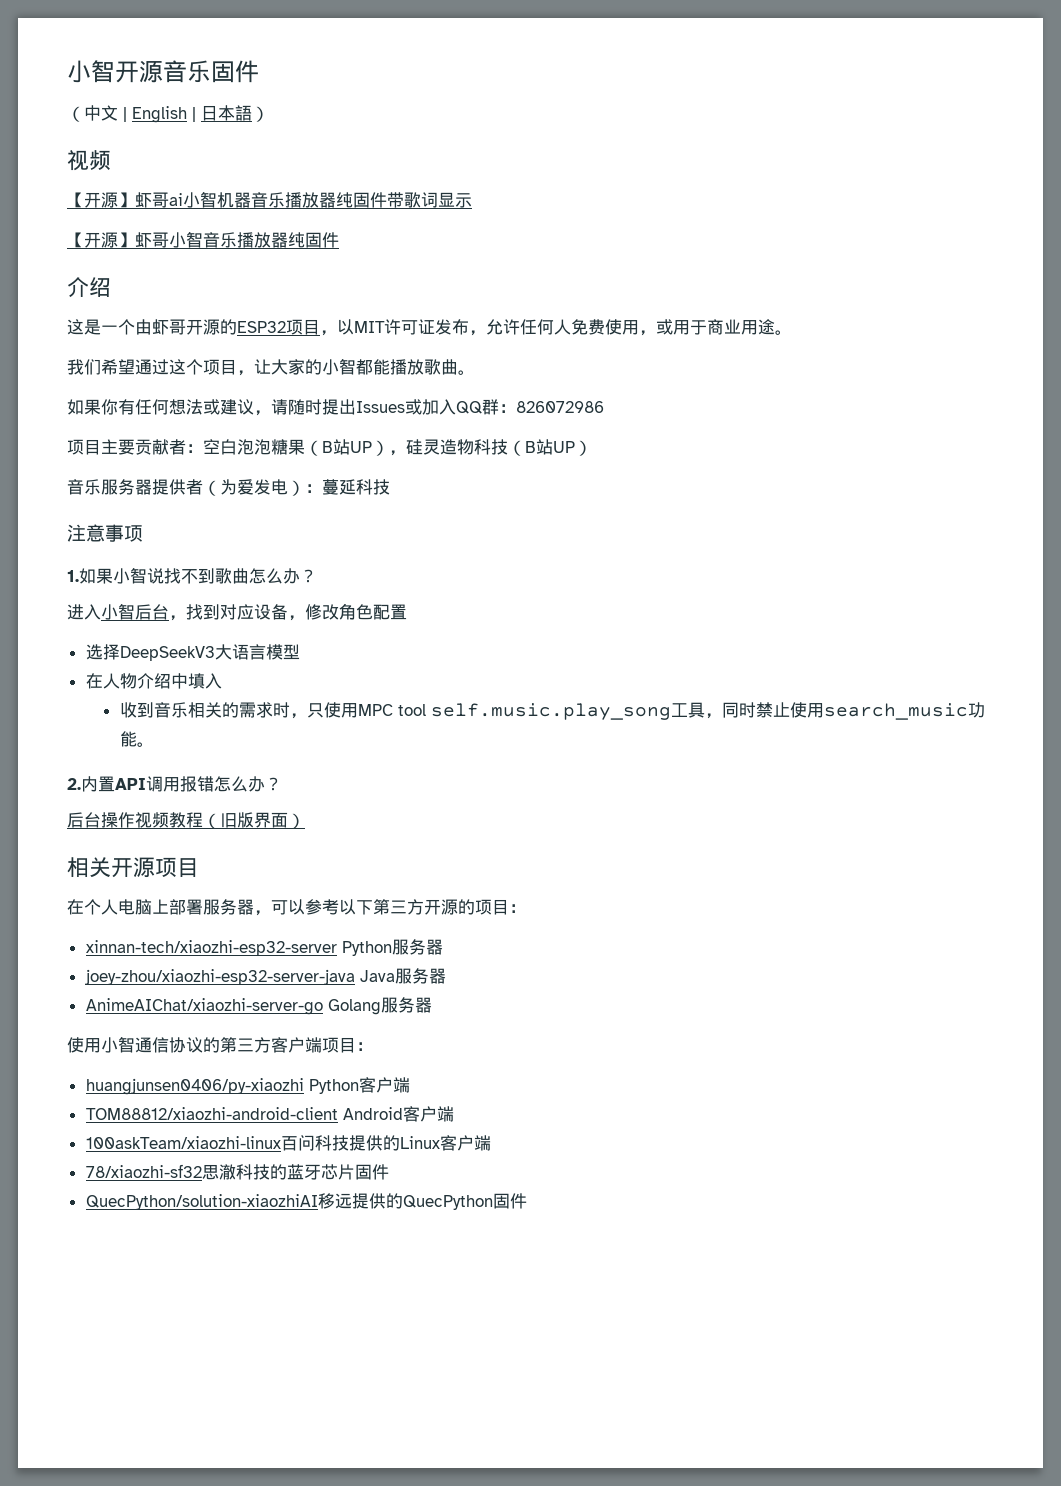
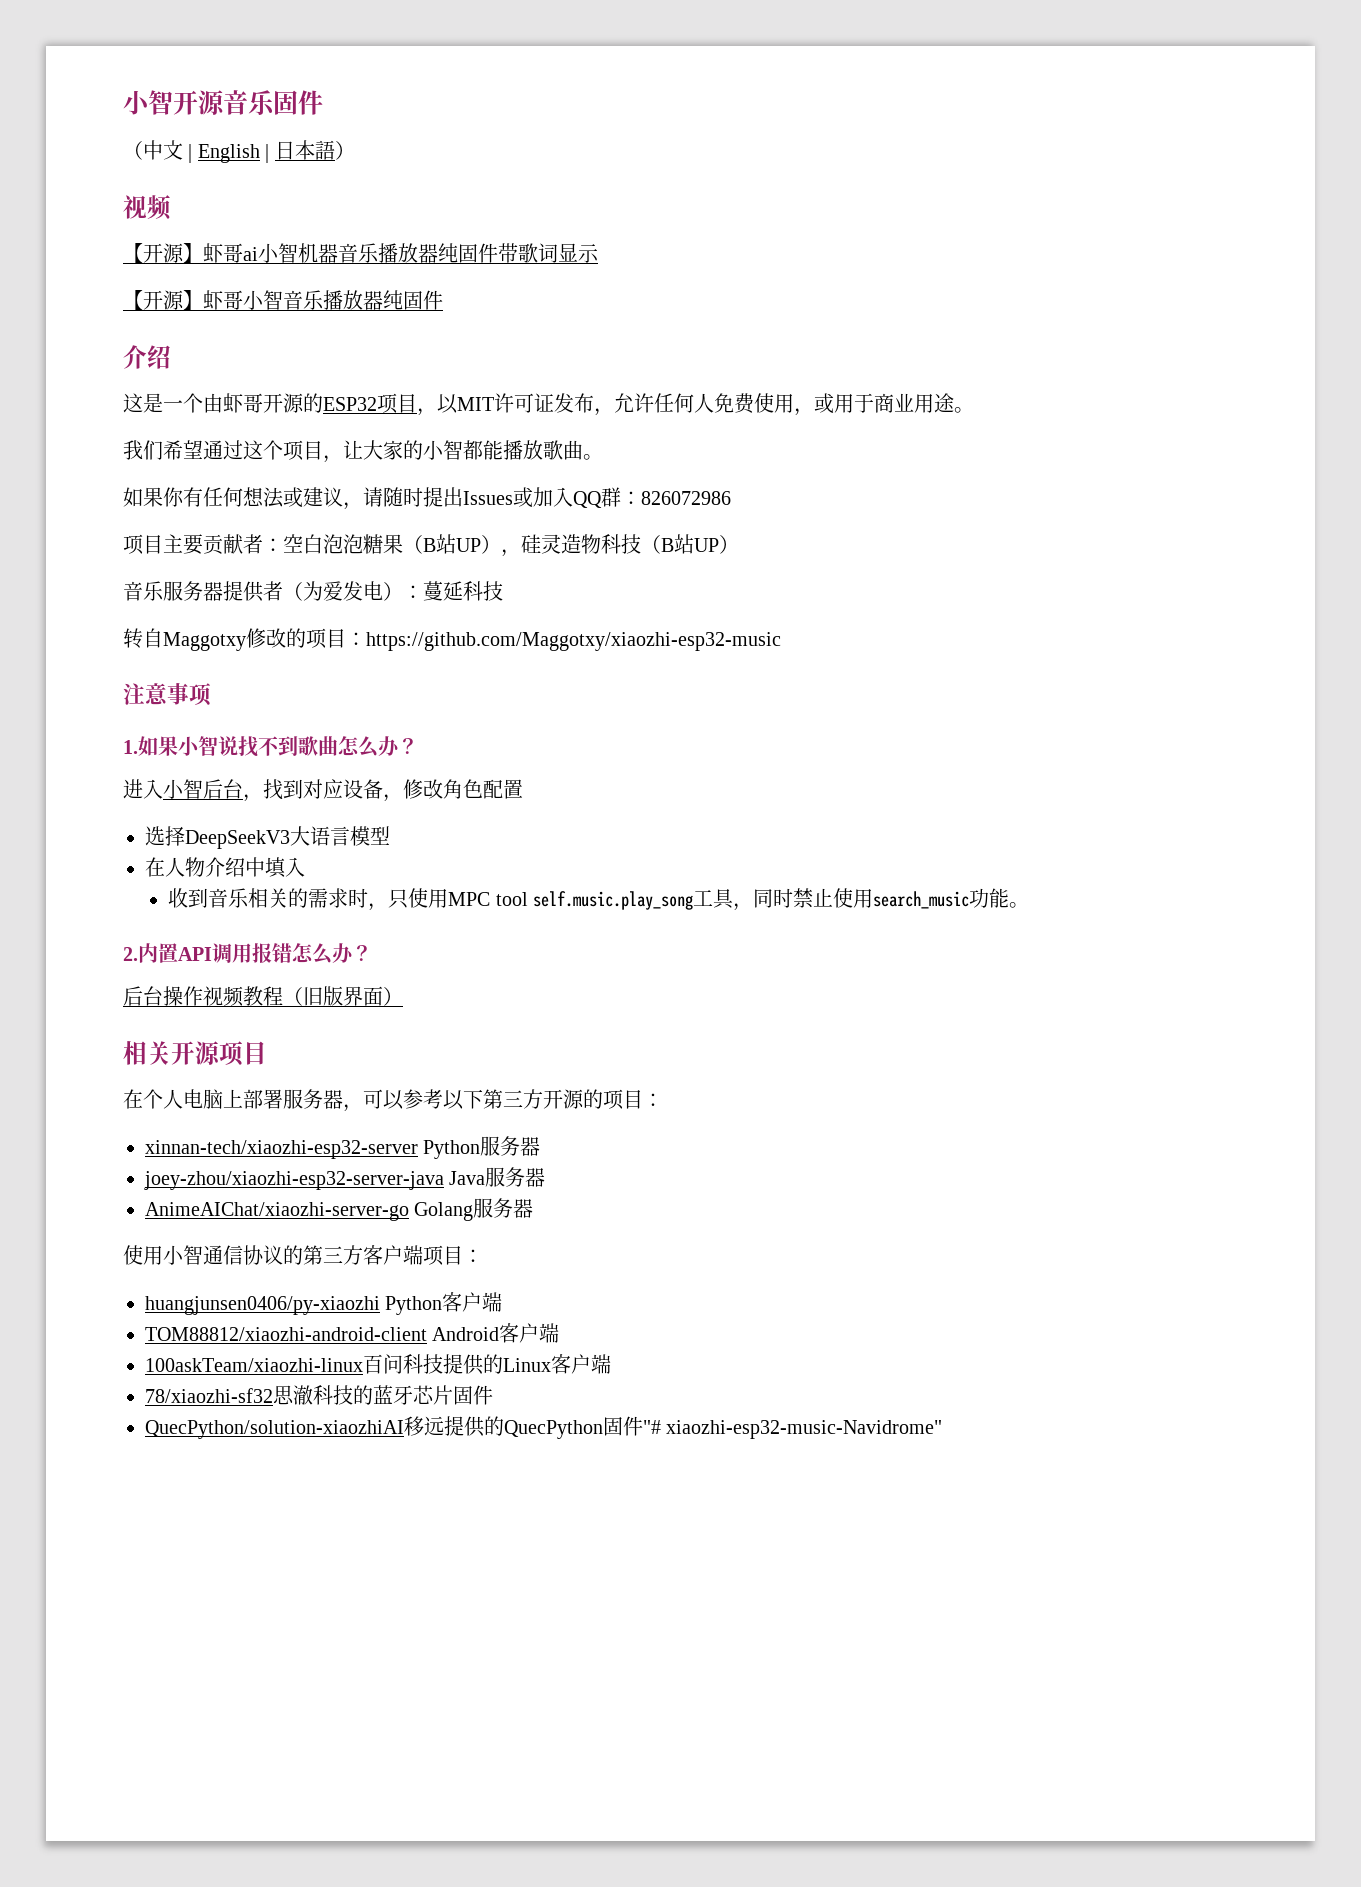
(390, 487) none -> [123,628,781,651] // 转自Maggotxy修改的项目：https://github.com/Maggotxy/xiaozhi-esp32-music
(527, 1201) none -> [643,1420,943,1439] "# xiaozhi-esp32-music-Navidrome"

